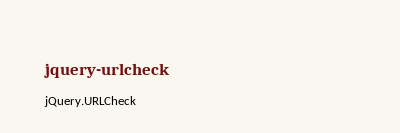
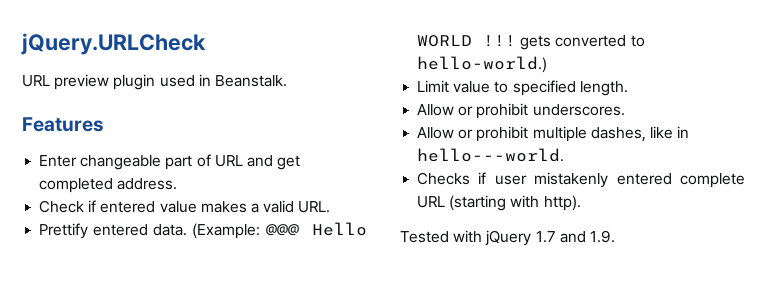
[44,63,170,78] [44,96,136,107] jquery-urlcheck // jQuery.URLCheck -> [21,33,206,55] [22,74,287,90] [22,117,104,132] [39,154,301,170] [39,178,178,193] [39,200,331,213] [39,222,367,239] [417,35,645,50] [417,56,548,73] [417,80,628,96] [417,103,625,119] [417,126,690,142] [417,148,565,162] [417,172,745,188] [417,195,581,211] [400,230,615,246] jQuery.URLCheck // URL preview plugin used in Beanstalk. // Features // Enter changeable part of URL and get completed address. // Check if entered value makes a valid URL. // Prettify entered data. (Example: @@@ Hello WORLD !!! gets converted to hello-world.) // Limit value to specified length. // Allow or prohibit underscores. // Allow or prohibit multiple dashes, like in hello---world. // Checks if user mistakenly entered complete URL (starting with http). // Tested with jQuery 1.7 and 1.9.

